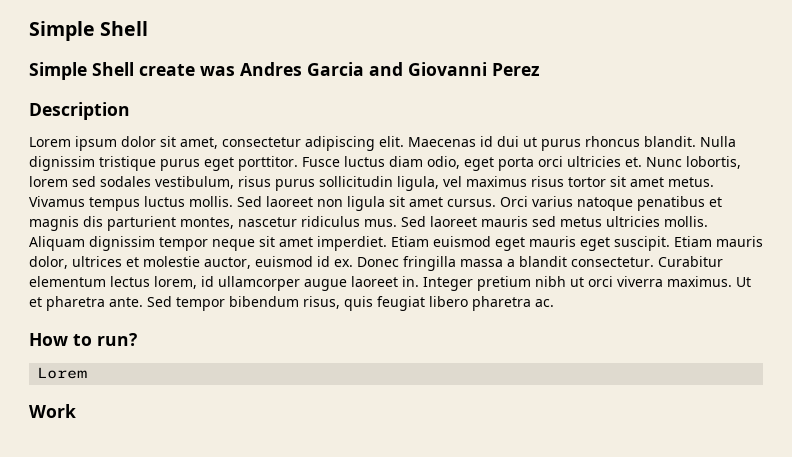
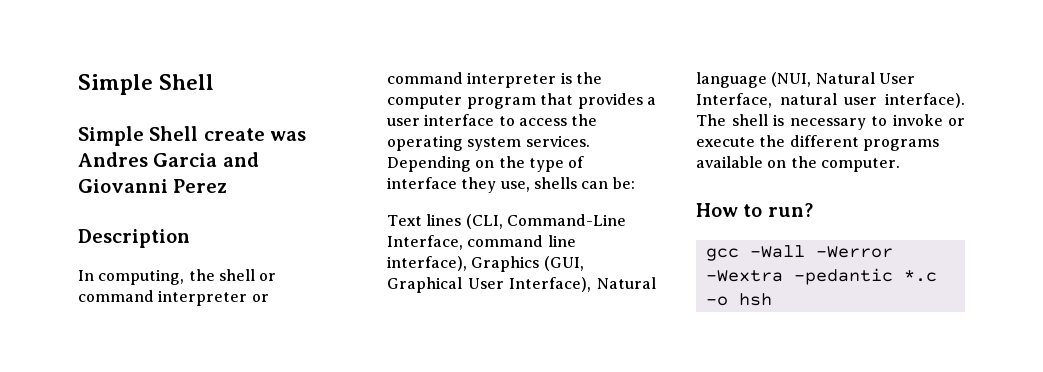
[29,136,736,151] [29,156,741,171] [29,176,714,191] [29,196,722,211] [29,216,708,231] [29,236,763,251] [29,256,723,271] [29,276,751,291] [29,296,554,311] [29,333,137,346] [37,367,88,379] [29,404,76,418] Lorem ipsum dolor sit amet, consectetur adipiscing elit. Maecenas id dui ut purus rhoncus blandit. Nulla dignissim tristique purus eget porttitor. Fusce luctus diam odio, eget porta orci ultricies et. Nunc lobortis, lorem sed sodales vestibulum, risus purus sollicitudin ligula, vel maximus risus tortor sit amet metus. Vivamus tempus luctus mollis. Sed laoreet non ligula sit amet cursus. Orci varius natoque penatibus et magnis dis parturient montes, nascetur ridiculus mus. Sed laoreet mauris sed metus ultricies mollis. Aliquam dignissim tempor neque sit amet imperdiet. Etiam euismod eget mauris eget suscipit. Etiam mauris dolor, ultrices et molestie auctor, euismod id ex. Donec fringilla massa a blandit consectetur. Curabitur elementum lectus lorem, id ullamcorper augue laoreet in. Integer pretium nibh ut orci viverra maximus. Ut et pharetra ante. Sed tempor bibendum risus, quis feugiat libero pharetra ac. // How to run? // Lorem // Work -> [78,269,277,285] [78,290,269,306] [387,72,602,88] [387,93,656,109] [387,114,598,126] [387,135,590,151] [387,156,585,172] [387,177,635,193] [387,214,626,229] [387,235,576,250] [387,256,584,272] [387,277,656,293] [696,72,915,88] [696,93,965,108] [696,114,965,130] [696,135,939,151] [696,156,900,172] [696,203,813,217] [705,245,893,261] [705,268,937,285] [705,293,772,306] In computing, the shell or command interpreter or command interpreter is the computer program that provides a user interface to access the operating system services. Depending on the type of interface they use, shells can be: // Text lines (CLI, Command-Line Interface, command line interface), Graphics (GUI, Graphical User Interface), Natural language (NUI, Natural User Interface, natural user interface). The shell is necessary to invoke or execute the different programs available on the computer. // How to run? // gcc -Wall -Werror -Wextra -pedantic *.c -o hsh

